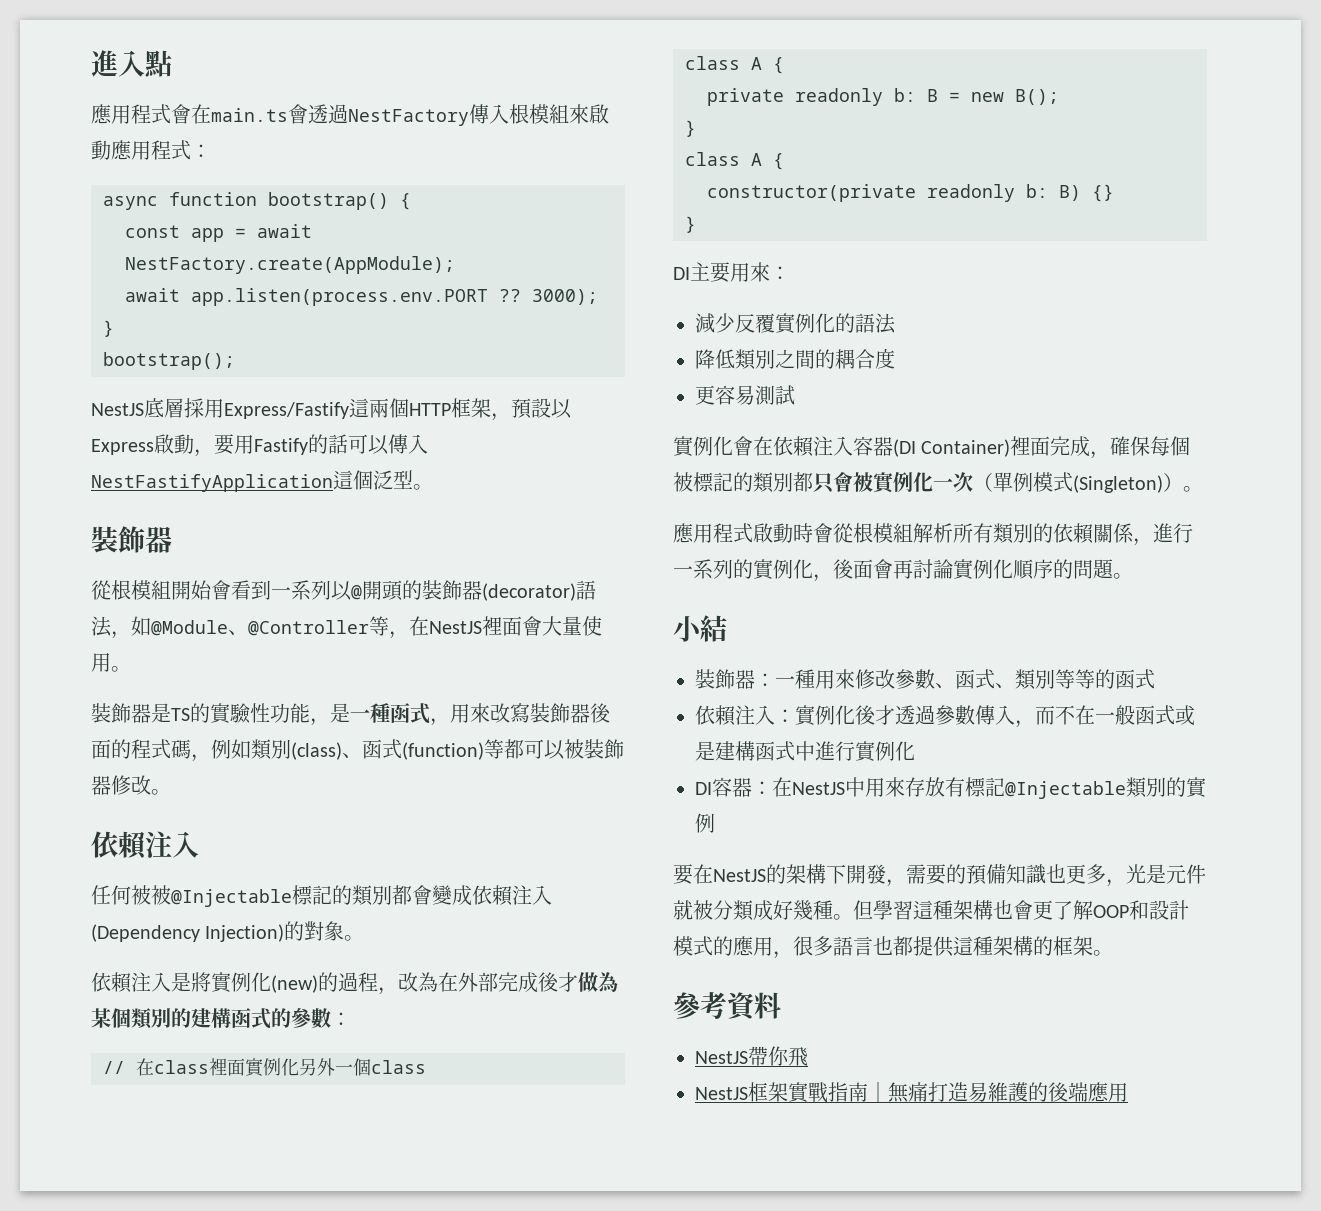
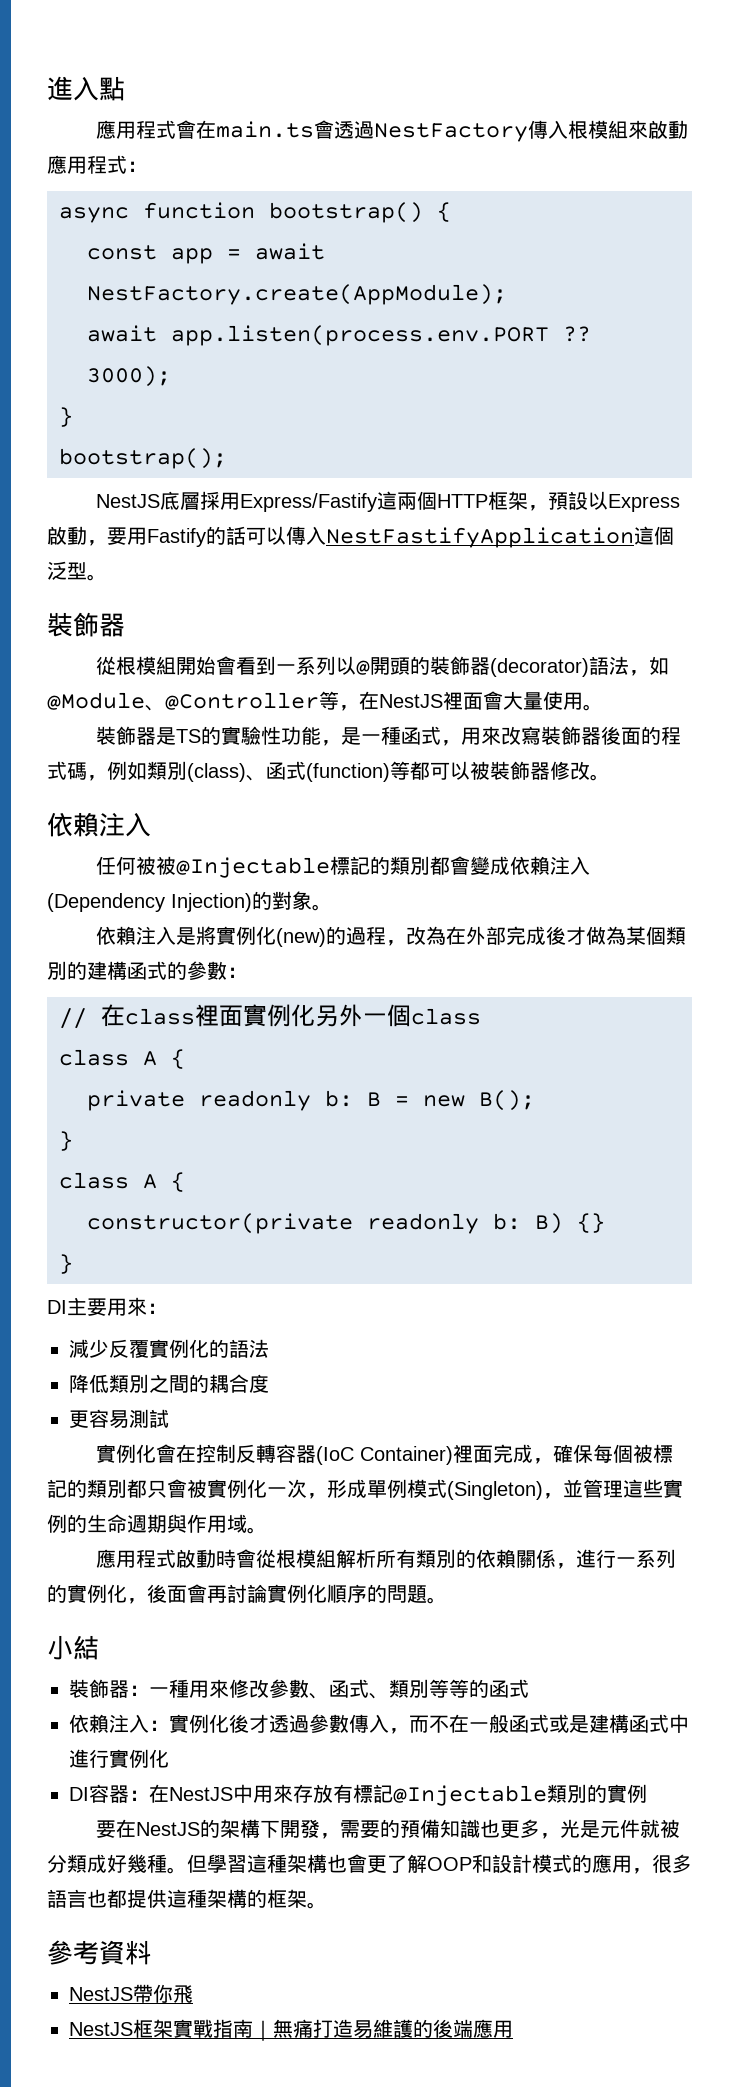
[773,436,916,457] 依賴注入容器(DI -> [196,1444,355,1465] 控制反轉容器(IoC
[973,473,993,492] （ -> [307,1479,367,1499] ，形成
[1163,473,1183,492] ） -> [543,1479,683,1499] [47,1514,247,1533] ，並管理這些實例的生命週期與作用域

